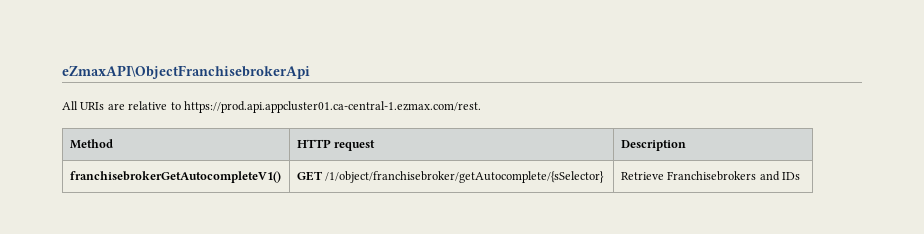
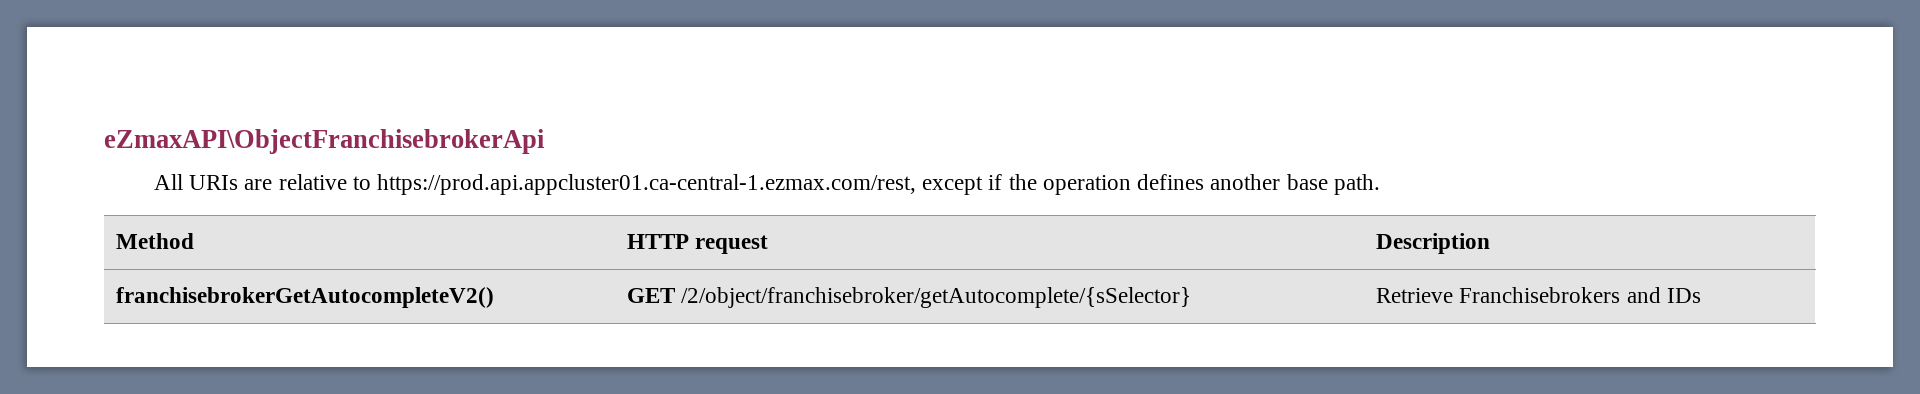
[183,101,481,113] https://prod.api.appcluster01.ca-central-1.ezmax.com/rest. -> [377,174,1380,195] https://prod.api.appcluster01.ca-central-1.ezmax.com/rest, except if the operation defines another base path.
[69,171,281,183] franchisebrokerGetAutocompleteV1() -> [116,287,495,308] franchisebrokerGetAutocompleteV2()
[325,171,605,183] /1/object/franchisebroker/getAutocomplete/{sSelector} -> [681,287,1192,308] /2/object/franchisebroker/getAutocomplete/{sSelector}

